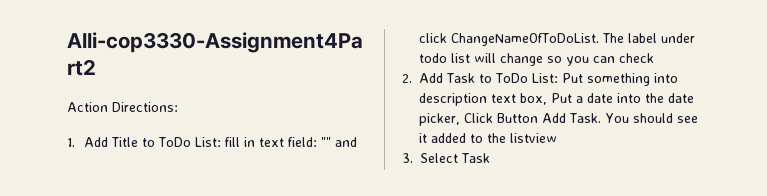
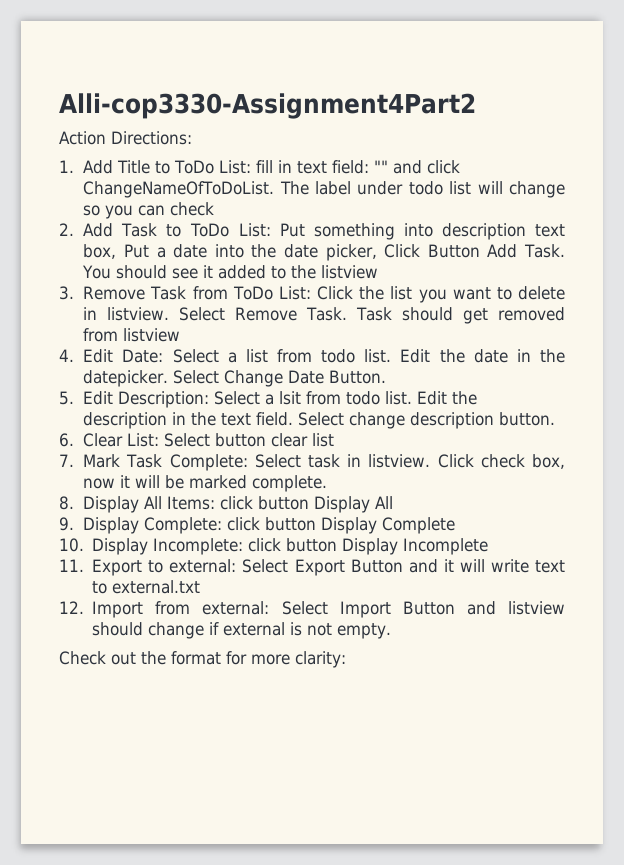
[420,153,490,163] Select Task -> [83,286,566,303] [83,307,566,324] [83,328,181,342] [59,349,566,363] [83,370,387,387] [59,391,478,408] [83,412,556,429] [59,433,335,447] [59,454,565,471] [83,475,328,492] [59,496,394,513] [59,517,456,534] [59,538,489,555] [59,559,565,576] [92,580,201,594] [59,601,565,618] [92,622,392,639] [59,651,346,668] Remove Task from ToDo List: Click the list you want to delete in listview. Select Remove Task. Task should get removed from listview // 4. Edit Date: Select a list from todo list. Edit the date in the datepicker. Select Change Date Button. // 5. Edit Description: Select a lsit from todo list. Edit the description in the text field. Select change description button. // 6. Clear List: Select button clear list // 7. Mark Task Complete: Select task in listview. Click check box, now it will be marked complete. // 8. Display All Items: click button Display All // 9. Display Complete: click button Display Complete // 10. Display Incomplete: click button Display Incomplete // 11. Export to external: Select Export Button and it will write text to external.txt // 12. Import from external: Select Import Button and listview should change if external is not empty. // Check out the format for more clarity:

